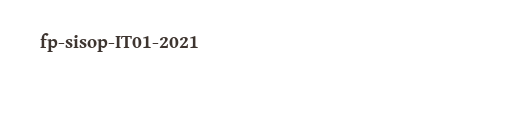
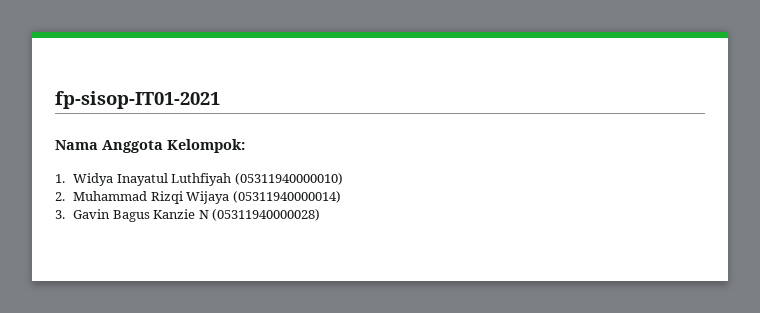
(199, 42) none -> [55,139,245,153] [55,173,343,186] [55,191,341,204] [55,209,321,222] // Nama Anggota Kelompok: // 1. Widya Inayatul Luthfiyah (05311940000010) // 2. Muhammad Rizqi Wijaya (05311940000014) // 3. Gavin Bagus Kanzie N (05311940000028)

